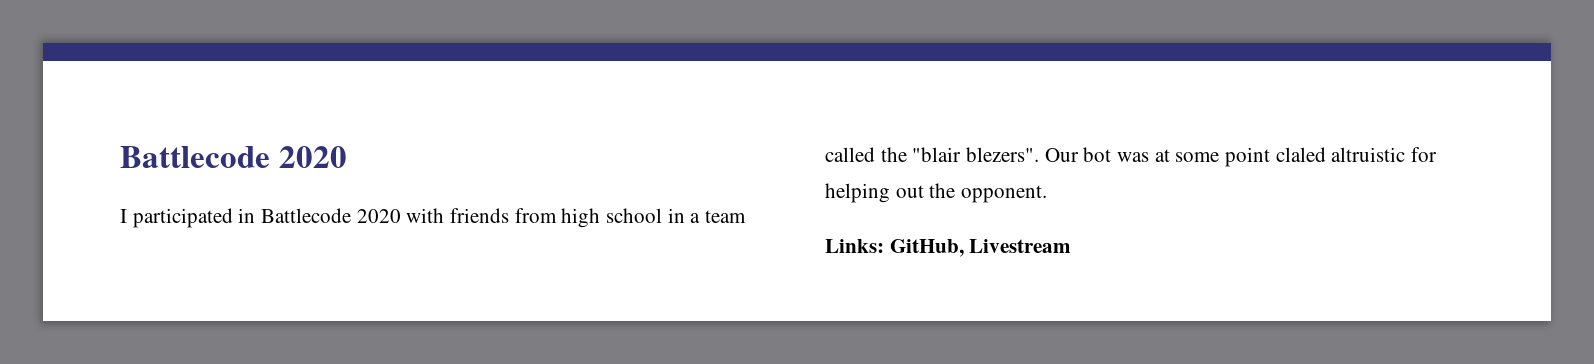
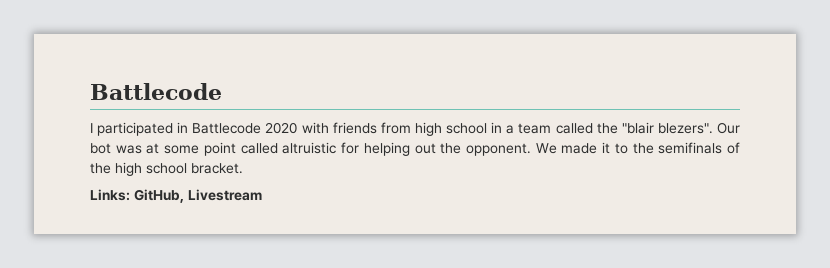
[120,146,347,168] Battlecode 2020 -> [90,83,222,100] Battlecode
[1275,147,1326,162] claled -> [240,143,278,154] called
(1048, 194) none -> [535,142,740,154] [90,162,243,176] We made it to the semifinals of the high school bracket.

